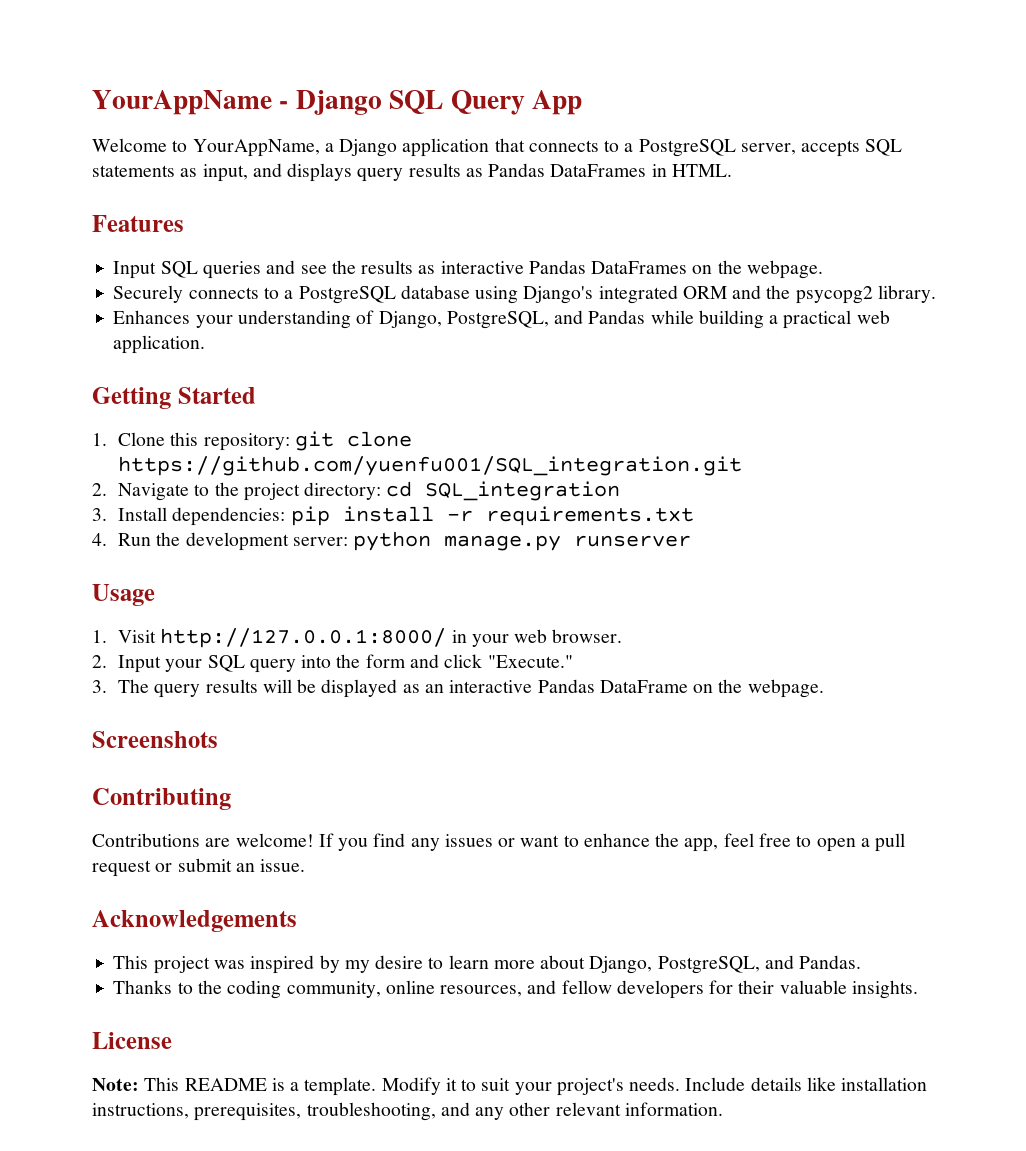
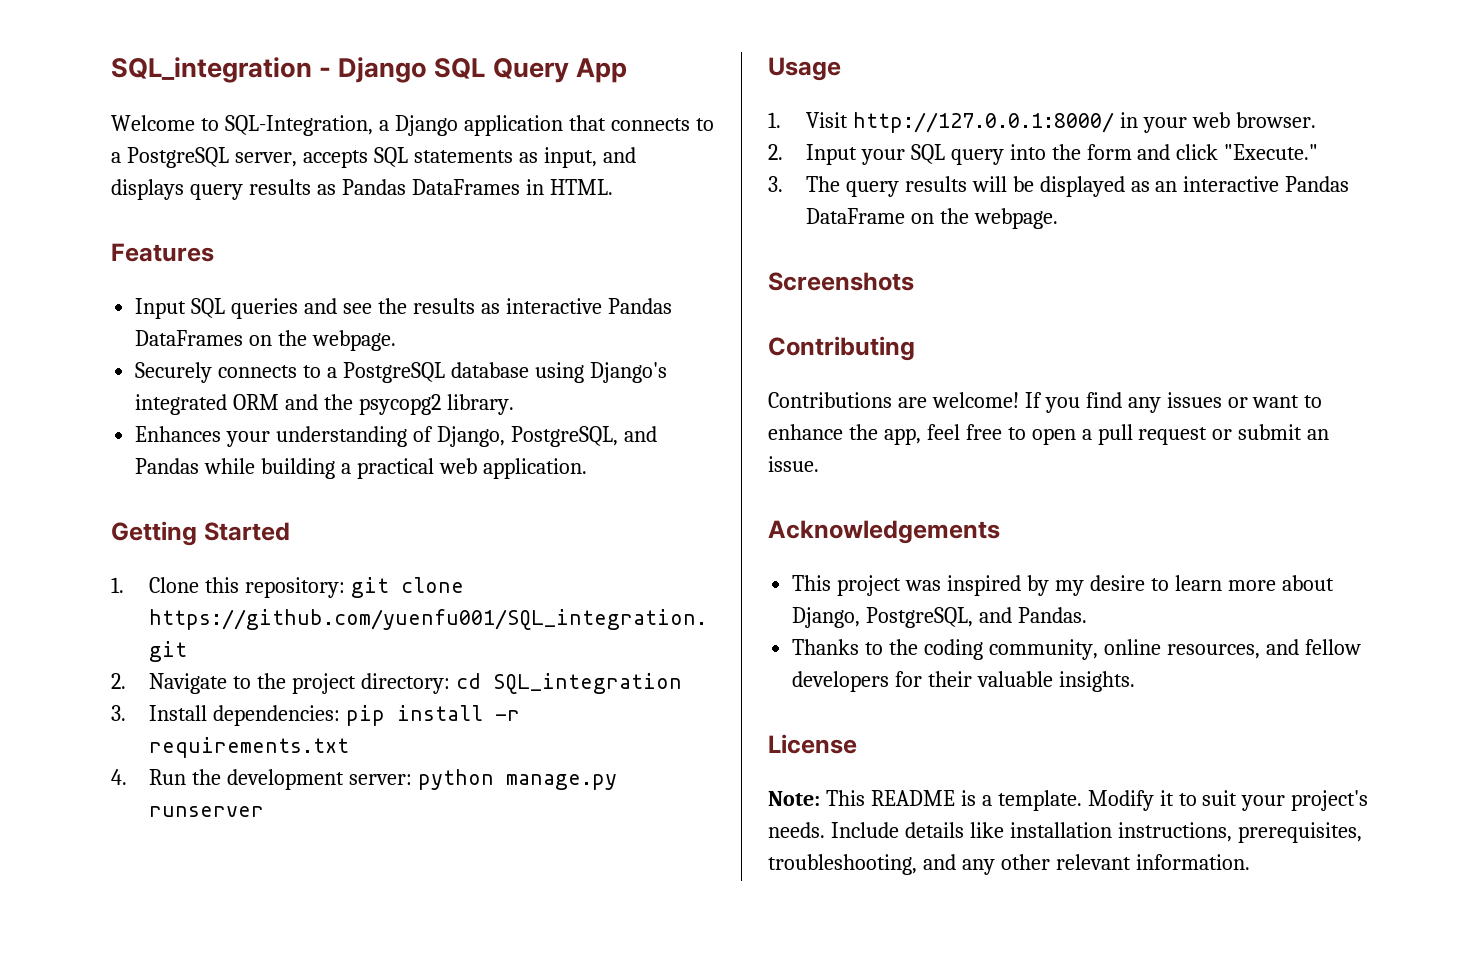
[92,90,272,115] YourAppName -> [111,57,312,83] SQL_integration
[192,139,320,157] YourAppName, -> [224,115,373,136] SQL-Integration,

